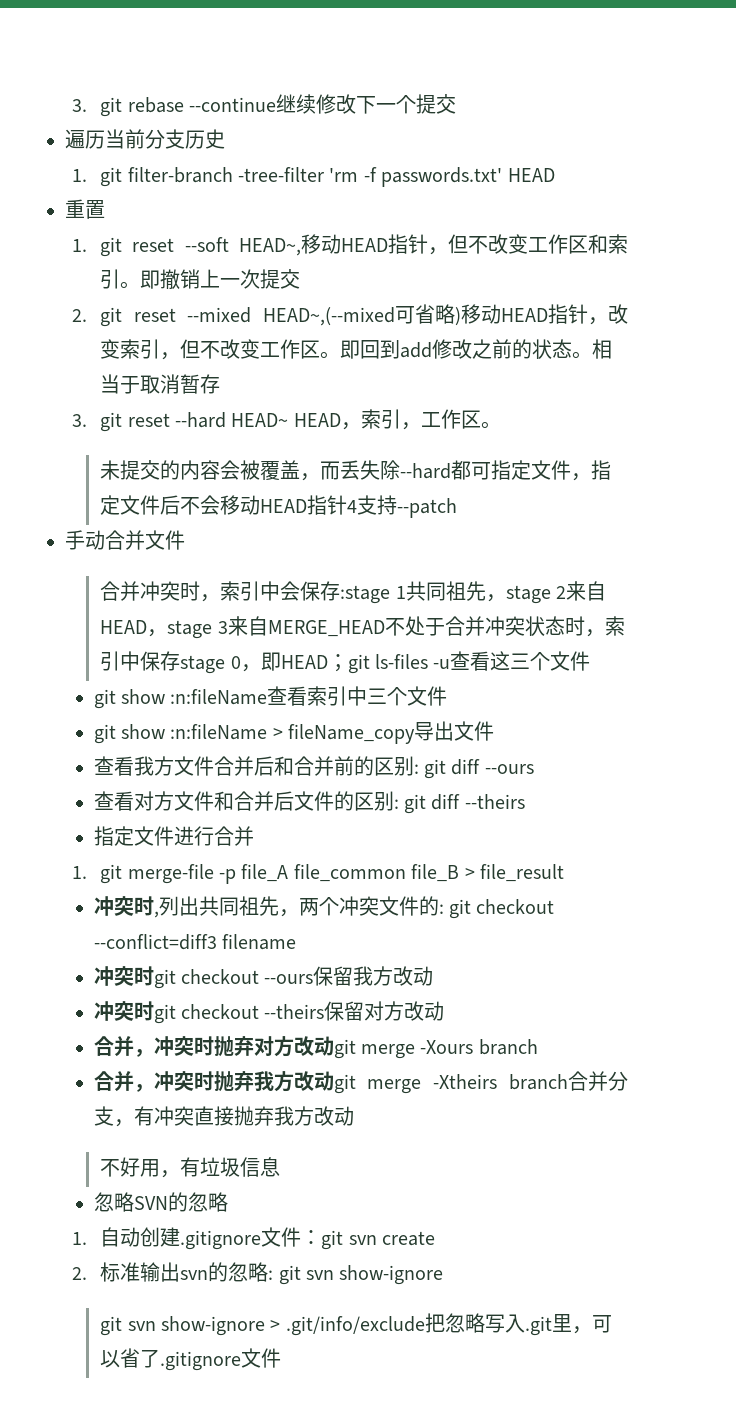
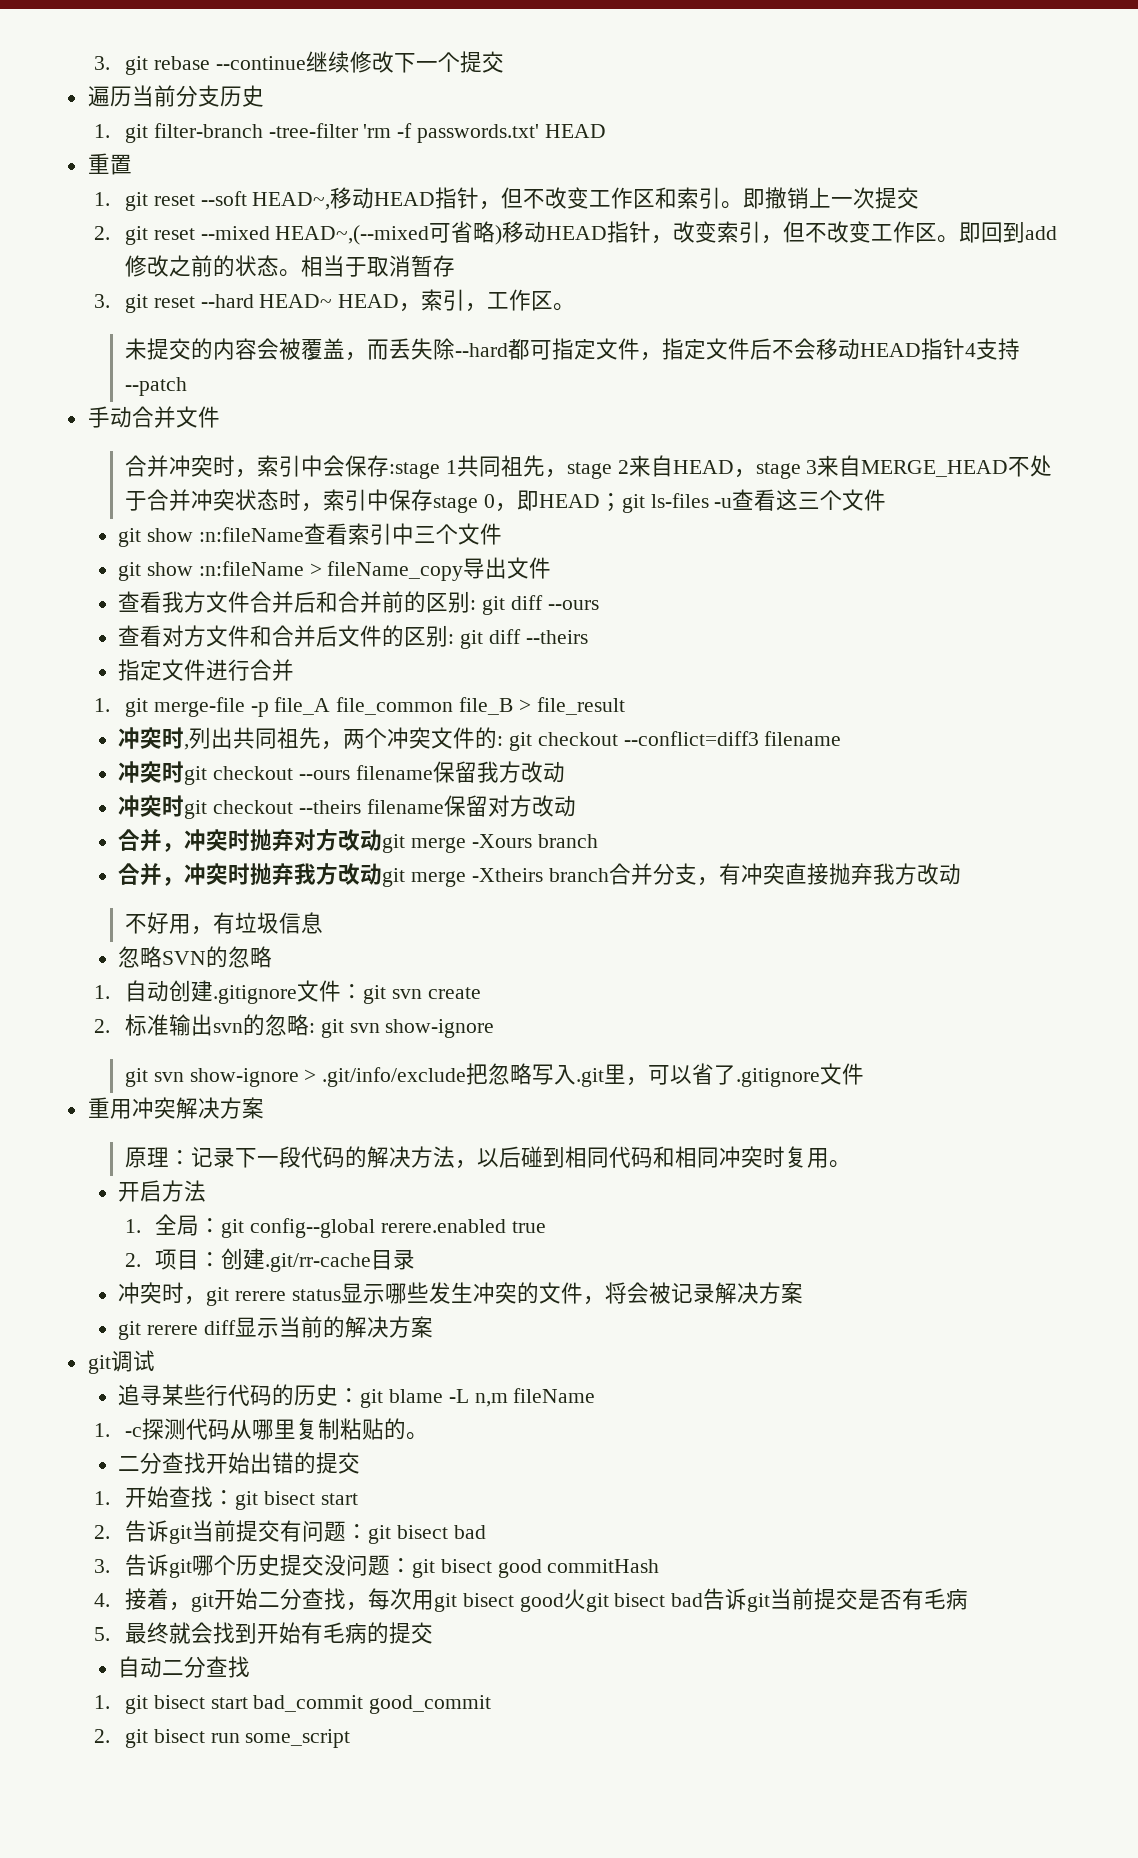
(314, 979) none -> [355,765,433,780] filename
(325, 1011) none -> [366,799,444,814] filename
(282, 1358) none -> [87,1097,264,1119] [124,1146,851,1169] [118,1180,207,1202] [124,1214,546,1238] [124,1248,416,1272] [118,1282,803,1306] [118,1316,433,1340] [87,1350,155,1374] [118,1384,596,1408] [94,1418,428,1440] [118,1452,361,1474] [94,1486,358,1510] [94,1520,486,1544] [94,1554,660,1578] [94,1588,969,1612] [94,1622,433,1644] [118,1656,251,1678] [94,1695,492,1714] [94,1729,351,1748] // 重用冲突解决方案 // 原理：记录下一段代码的解决方法，以后碰到相同代码和相同冲突时复用。 // 开启方法 // 1.全局：git config--global rerere.enabled true // 2.项目：创建.git/rr-cache目录 // 冲突时，git rerere status显示哪些发生冲突的文件，将会被记录解决方案 // git rerere diff显示当前的解决方案 // git调试 // 追寻某些行代码的历史：git blame -L n,m fileName // 1. -c探测代码从哪里复制粘贴的。 // 二分查找开始出错的提交 // 1.开始查找：git bisect start // 2.告诉git当前提交有问题：git bisect bad // 3.告诉git哪个历史提交没问题：git bisect good commitHash // 4.接着，git开始二分查找，每次用git bisect good火git bisect bad告诉git当前提交是否有毛病 // 5.最终就会找到开始有毛病的提交 // 自动二分查找 // 1. git bisect start bad_commit good_commit // 2. git bisect run some_script

